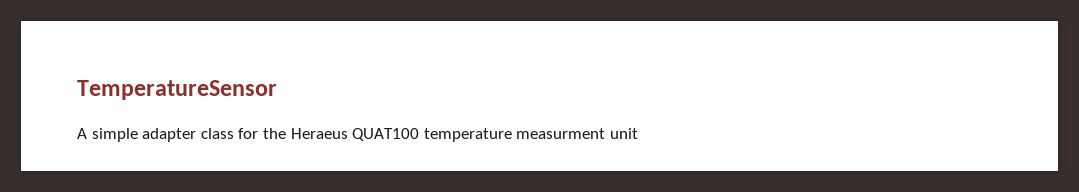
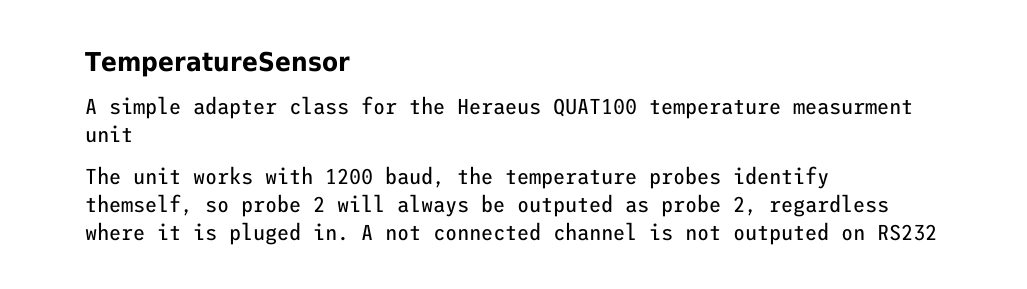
(638, 133) none -> [85,166,829,189] [85,194,889,217] [85,222,937,245] // The unit works with 1200 baud, the temperature probes identify themself, so probe 2 will always be outputed as probe 2, regardless where it is pluged in. A not connected channel is not outputed on RS232

